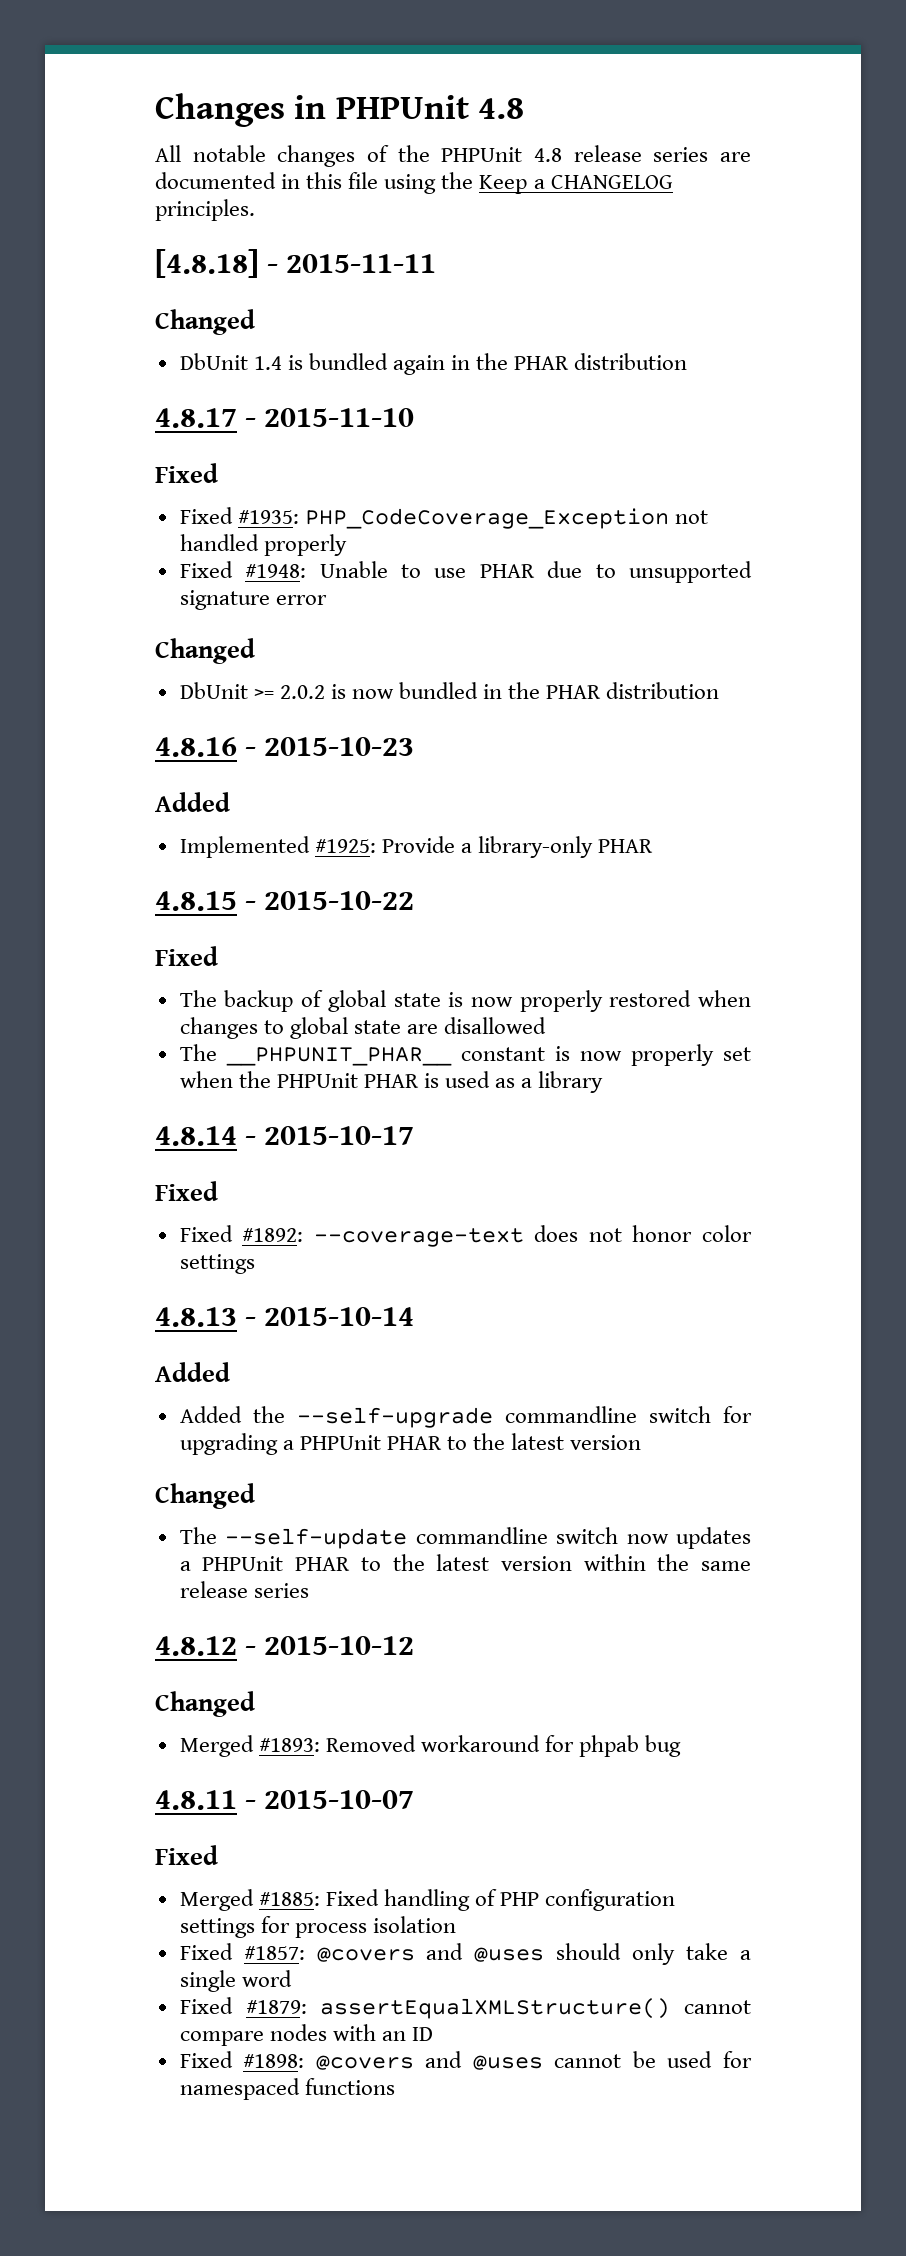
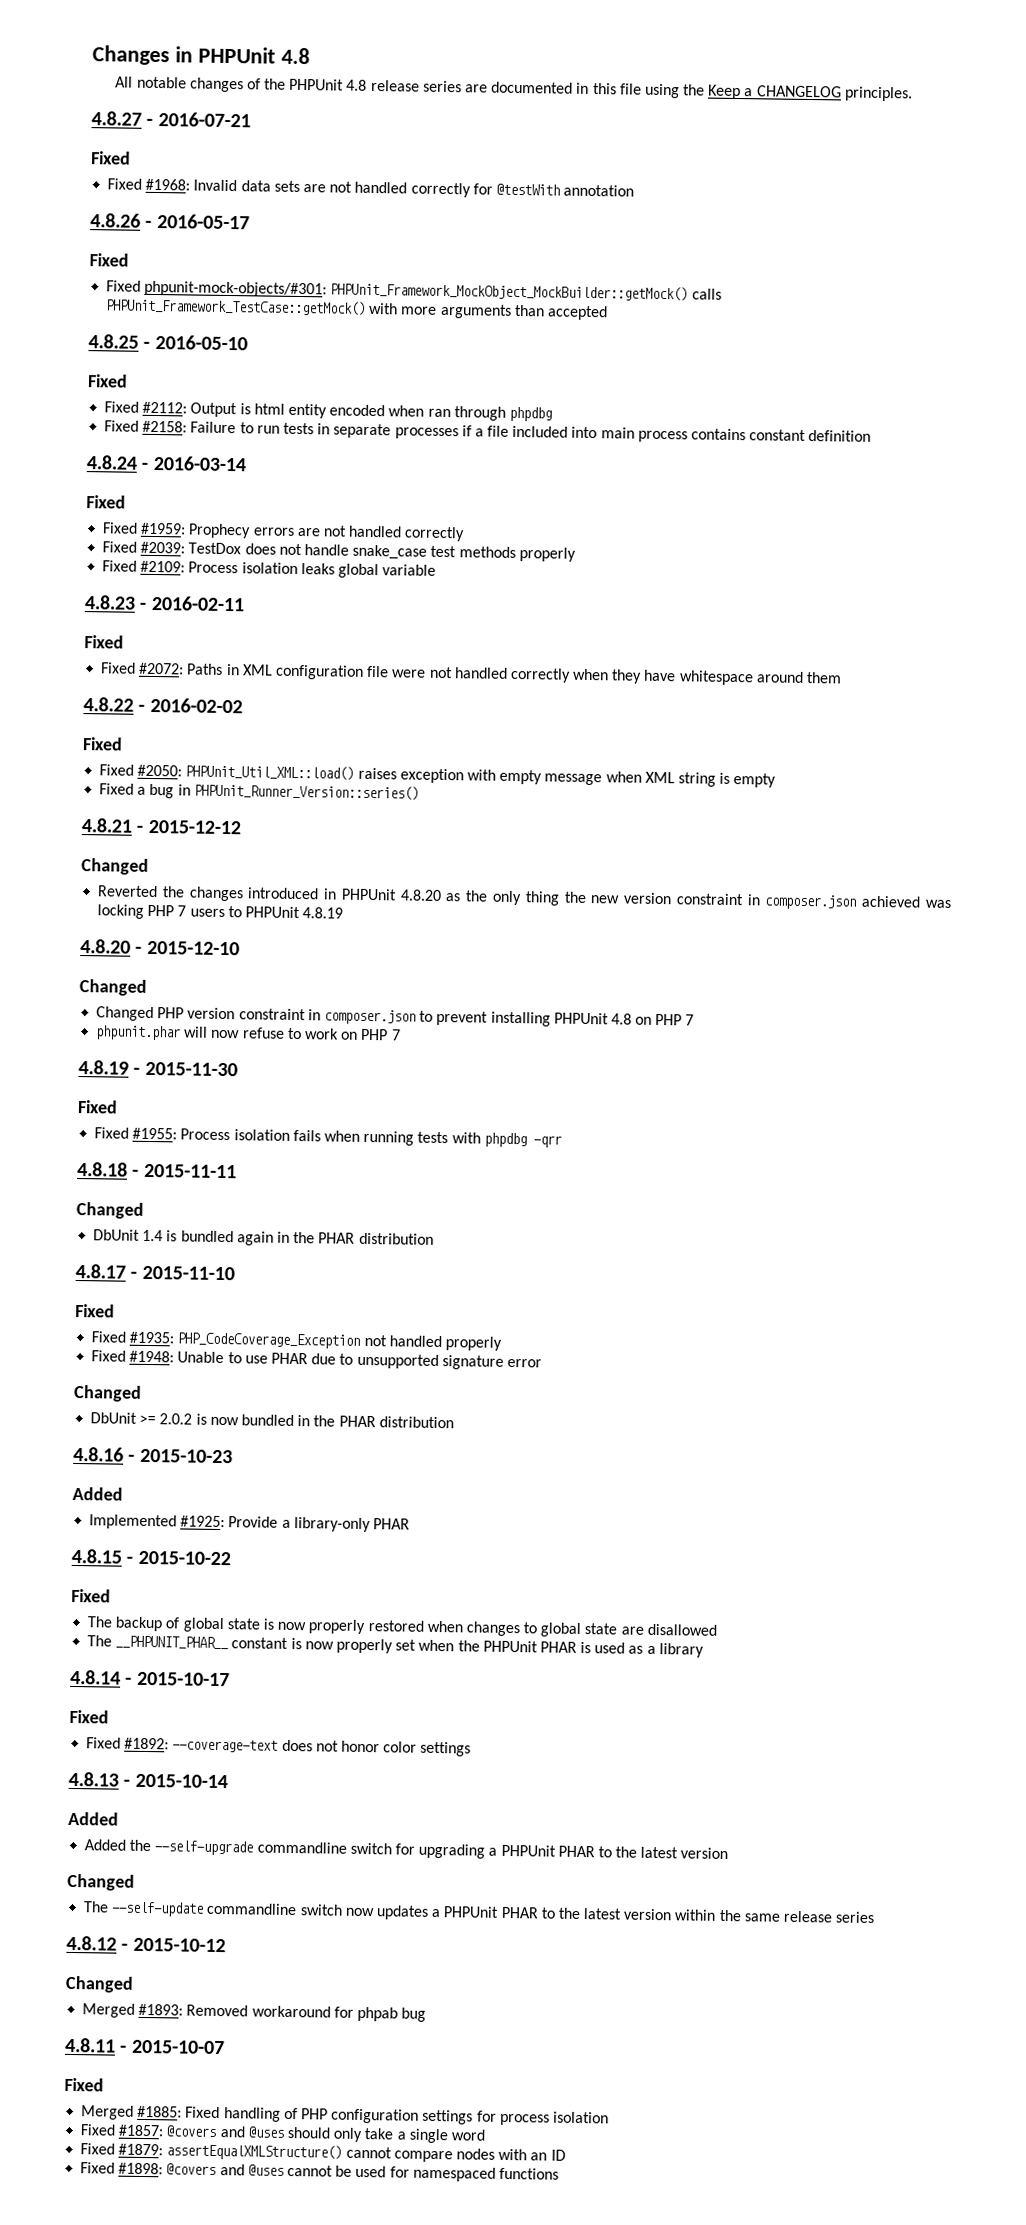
[155,249,259,278] [4.8.18] -> [91,111,251,128] [91,151,131,165] [107,178,635,198] [90,213,250,230] [89,253,129,267] [106,280,722,302] [105,298,608,321] [88,334,248,351] [87,374,128,388] [104,401,552,422] [104,420,872,443] [86,455,247,472] [86,495,126,509] [102,522,466,542] [102,541,576,562] [102,560,437,579] [84,595,245,612] [84,635,124,649] [101,662,843,686] [83,697,243,714] [82,737,123,751] [99,764,777,788] [99,783,419,801] [81,818,241,835] [81,858,149,875] [97,885,951,910] [97,904,344,919] [80,939,240,956] [79,979,147,996] [96,1006,695,1027] [95,1025,401,1041] [78,1060,238,1077] [77,1100,118,1114] [94,1127,562,1148] [77,1161,128,1177] 4.8.27 - 2016-07-21 // Fixed // Fixed #1968: Invalid data sets are not handled correctly for @testWith annotation // 4.8.26 - 2016-05-17 // Fixed // Fixed phpunit-mock-objects/#301: PHPUnit_Framework_MockObject_MockBuilder::getMock() calls PHPUnit_Framework_TestCase::getMock() with more arguments than accepted // 4.8.25 - 2016-05-10 // Fixed // Fixed #2112: Output is html entity encoded when ran through phpdbg // Fixed #2158: Failure to run tests in separate processes if a file included into main process contains constant definition // 4.8.24 - 2016-03-14 // Fixed // Fixed #1959: Prophecy errors are not handled correctly // Fixed #2039: TestDox does not handle snake_case test methods properly // Fixed #2109: Process isolation leaks global variable // 4.8.23 - 2016-02-11 // Fixed // Fixed #2072: Paths in XML configuration file were not handled correctly when they have whitespace around them // 4.8.22 - 2016-02-02 // Fixed // Fixed #2050: PHPUnit_Util_XML::load() raises exception with empty message when XML string is empty // Fixed a bug in PHPUnit_Runner_Version::series() // 4.8.21 - 2015-12-12 // Changed // Reverted the changes introduced in PHPUnit 4.8.20 as the only thing the new version constraint in composer.json achieved was locking PHP 7 users to PHPUnit 4.8.19 // 4.8.20 - 2015-12-10 // Changed // Changed PHP version constraint in composer.json to prevent installing PHPUnit 4.8 on PHP 7 // phpunit.phar will now refuse to work on PHP 7 // 4.8.19 - 2015-11-30 // Fixed // Fixed #1955: Process isolation fails when running tests with phpdbg -qrr // 4.8.18

